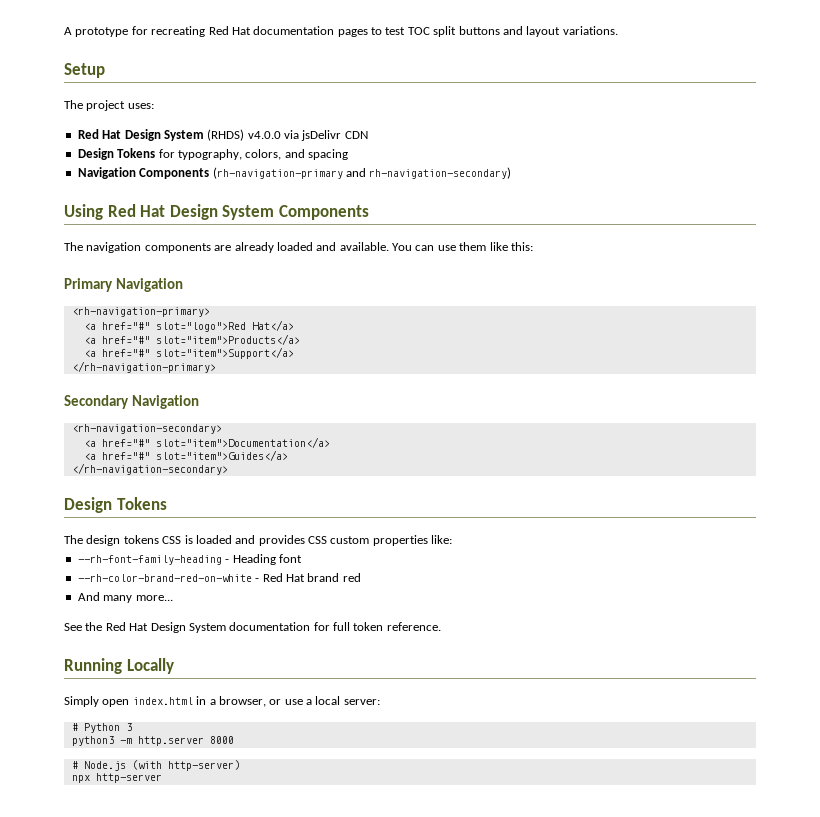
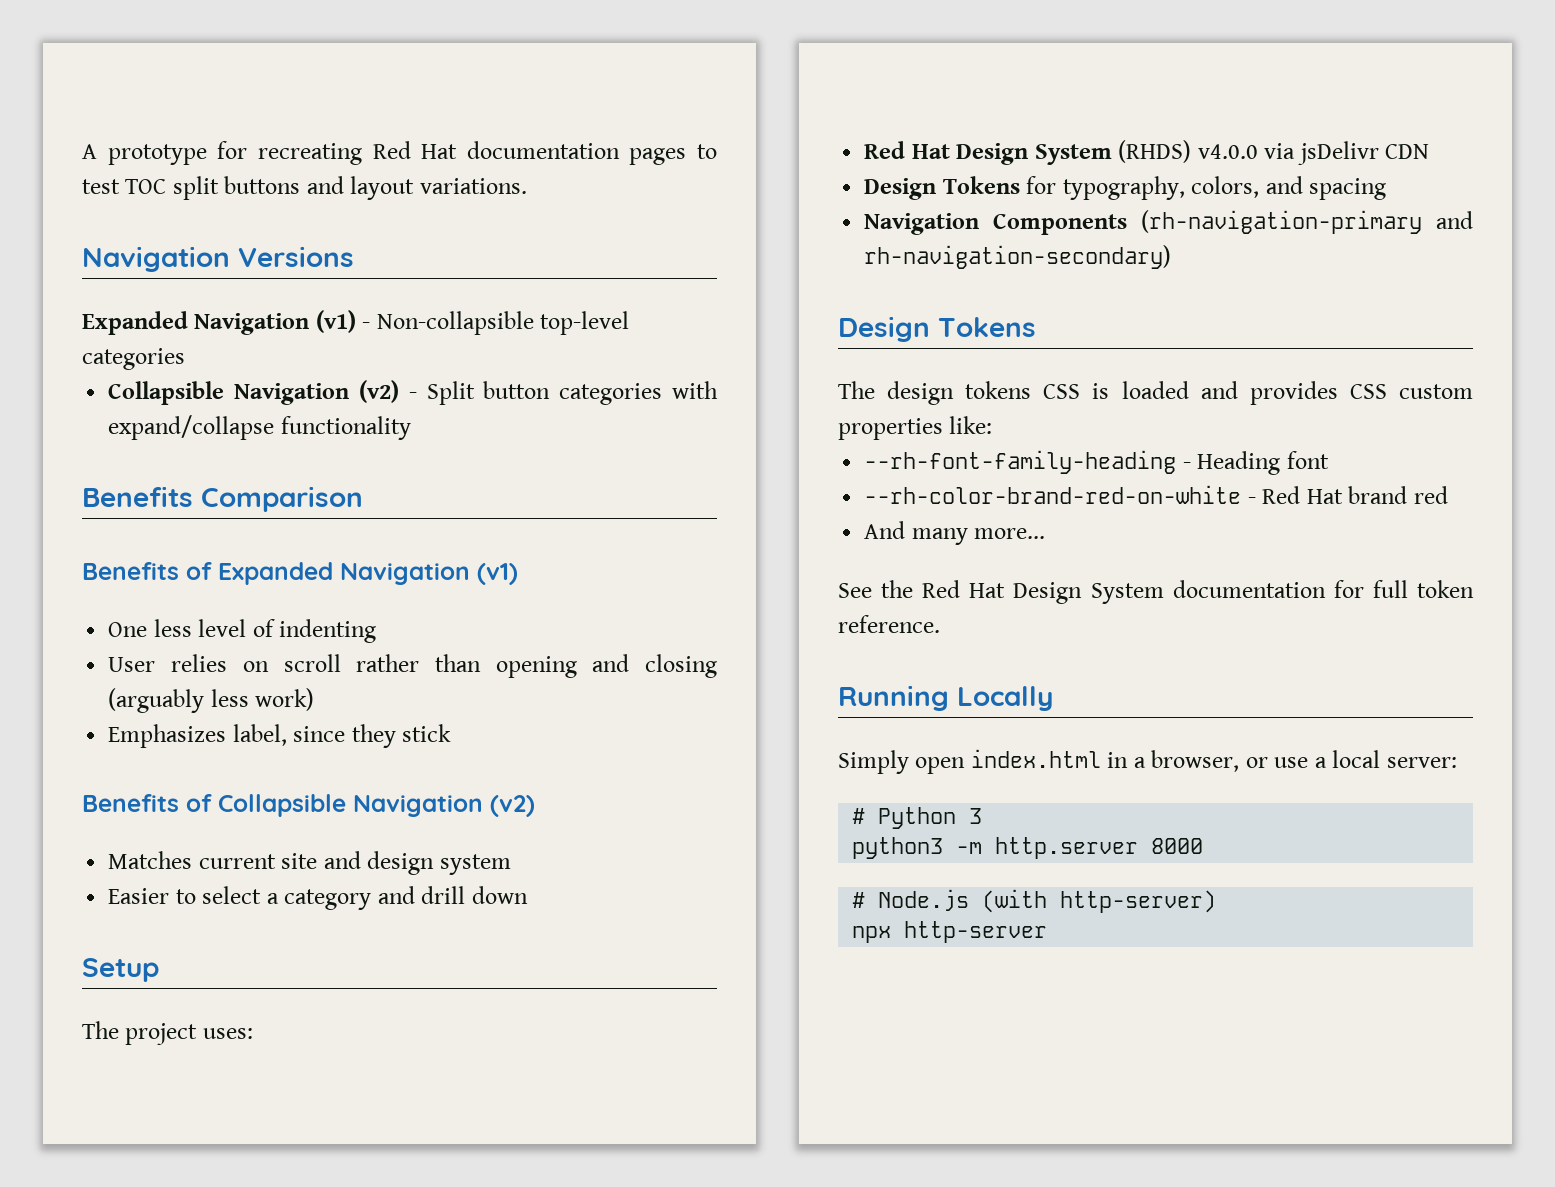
(618, 30) none -> [82,246,354,272] [82,310,630,335] [82,348,185,370] [108,380,718,405] [108,415,411,440] [82,486,363,512] [82,562,518,585] [108,619,377,643] [108,654,717,678] [108,688,315,713] [108,724,452,748] [82,794,535,817] [108,851,511,875] [108,886,528,910] // Navigation Versions // Expanded Navigation (v1) - Non-collapsible top-level categories // Collapsible Navigation (v2) - Split button categories with expand/collapse functionality // Benefits Comparison // Benefits of Expanded Navigation (v1) // One less level of indenting // User relies on scroll rather than opening and closing (arguably less work) // Emphasizes label, since they stick // Benefits of Collapsible Navigation (v2) // Matches current site and design system // Easier to select a category and drill down
[64,204,369,220] [64,242,533,253] [64,278,183,292] [71,307,210,317] [83,320,294,332] [83,334,300,345] [83,347,294,359] [71,361,216,373] [64,395,199,409] [71,424,222,434] [83,437,330,448] [83,450,288,461] [71,463,228,475] // Using Red Hat Design System Components // The navigation components are already loaded and available. You can use them like this: // Primary Navigation // <rh-navigation-primary> // <a href="#" slot="logo">Red Hat</a> // <a href="#" slot="item">Products</a> // <a href="#" slot="item">Support</a> // </rh-navigation-primary> // Secondary Navigation // <rh-navigation-secondary> // <a href="#" slot="item">Documentation</a> // <a href="#" slot="item">Guides</a> // </rh-navigation-secondary> -> (1172, 257) none

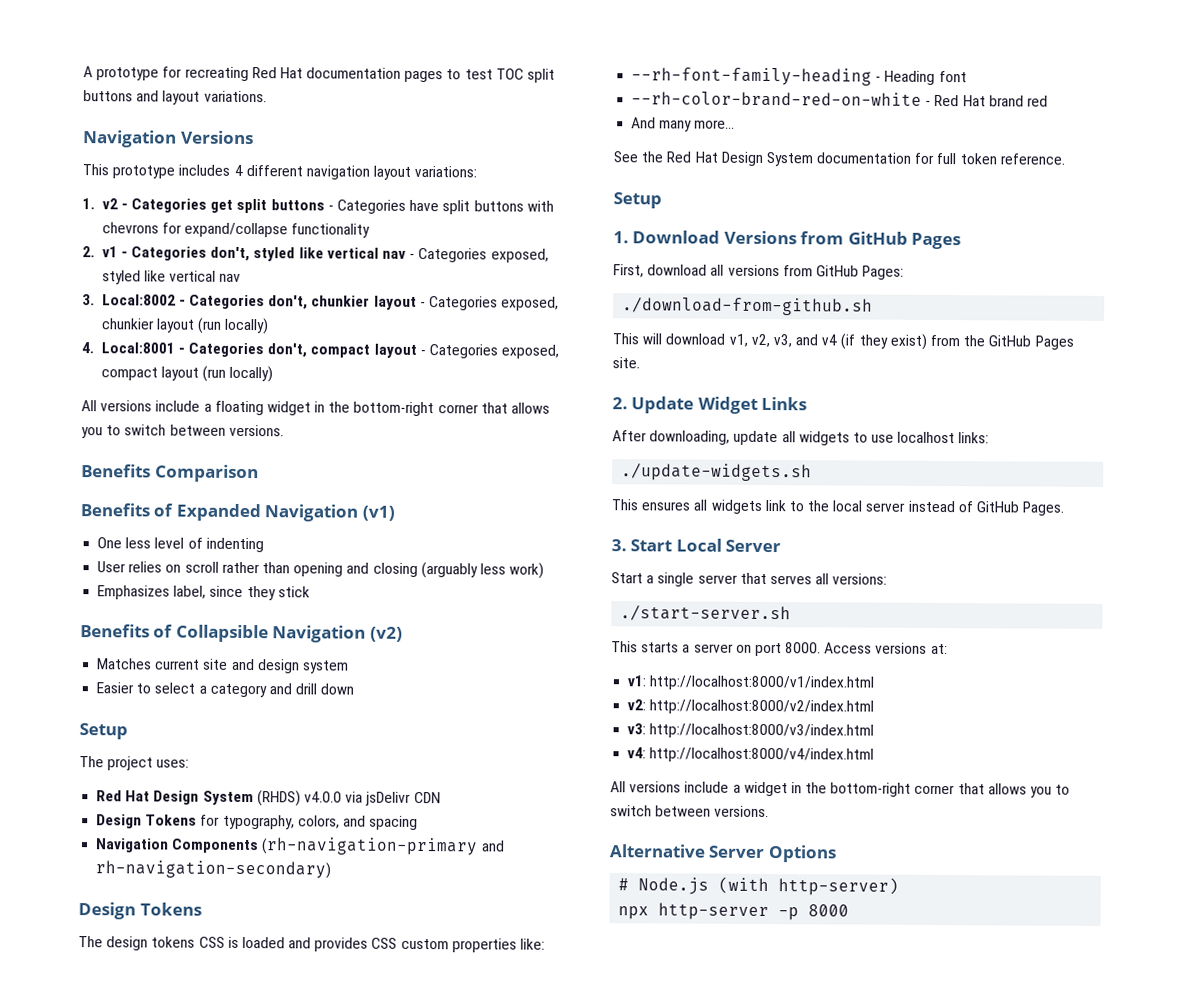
[82,310,630,335] [82,348,185,370] [108,380,718,405] [108,415,411,440] Expanded Navigation (v1) - Non-collapsible top-level categories // Collapsible Navigation (v2) - Split button categories with expand/collapse functionality -> [82,164,478,180] [82,198,554,215] [101,222,371,238] [82,246,549,263] [101,270,242,285] [82,294,560,311] [100,317,270,335] [81,342,560,359] [100,365,274,383] [81,400,551,417] [81,424,284,439] This prototype includes 4 different navigation layout variations: // 1. v2 - Categories get split buttons - Categories have split buttons with chevrons for expand/collapse functionality // 2. v1 - Categories don't, styled like vertical nav - Categories exposed, styled like vertical nav // 3. Local:8002 - Categories don't, chunkier layout - Categories exposed, chunkier layout (run locally) // 4. Local:8001 - Categories don't, compact layout - Categories exposed, compact layout (run locally) // All versions include a floating widget in the bottom-right corner that allows you to switch between versions.
[838,685,1053,711] [838,749,1457,774] [852,807,983,829] [852,837,1204,859] Running Locally // Simply open index.html in a browser, or use a local server: // # Python 3 // python3 -m http.server 8000 -> [613,192,662,209] [613,230,962,250] [613,264,905,280] [622,297,874,316] [612,333,1074,350] [612,357,640,369] [612,396,808,414] [612,430,990,446] [621,463,813,482] [611,499,1065,516] [611,538,782,553] [611,572,888,587] [620,605,792,622] [611,641,948,657] [627,675,875,691] [627,699,875,715] [627,723,875,739] [627,747,875,763] [610,781,1071,798] [610,805,770,818] [609,844,837,863] Setup // 1. Download Versions from GitHub Pages // First, download all versions from GitHub Pages: // ./download-from-github.sh // This will download v1, v2, v3, and v4 (if they exist) from the GitHub Pages site. // 2. Update Widget Links // After downloading, update all widgets to use localhost links: // ./update-widgets.sh // This ensures all widgets link to the local server instead of GitHub Pages. // 3. Start Local Server // Start a single server that serves all versions: // ./start-server.sh // This starts a server on port 8000. Access versions at: // v1: http://localhost:8000/v1/index.html // v2: http://localhost:8000/v2/index.html // v3: http://localhost:8000/v3/index.html // v4: http://localhost:8000/v4/index.html // All versions include a widget in the bottom-right corner that allows you to switch between versions. // Alternative Server Options
(1048, 932) none -> [778,904,850,921] -p 8000

